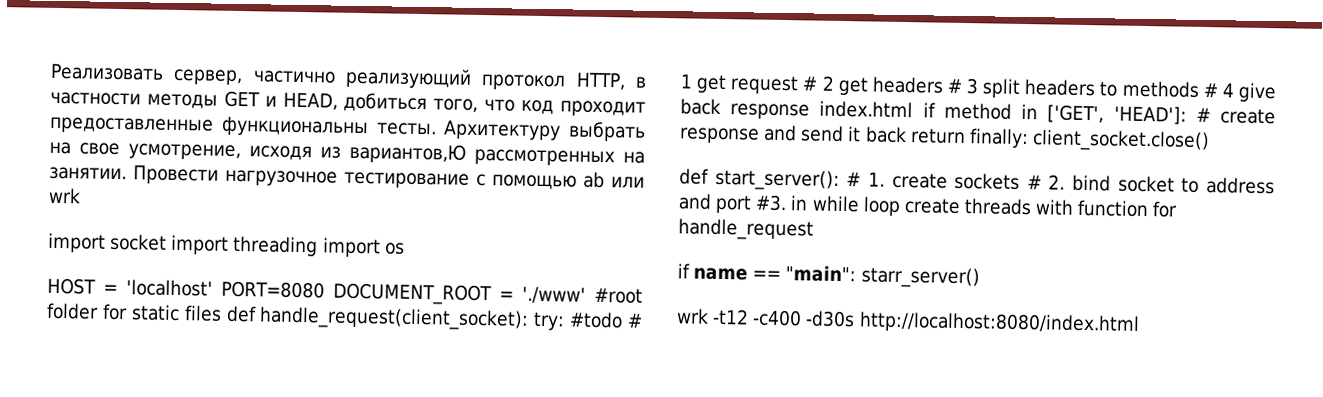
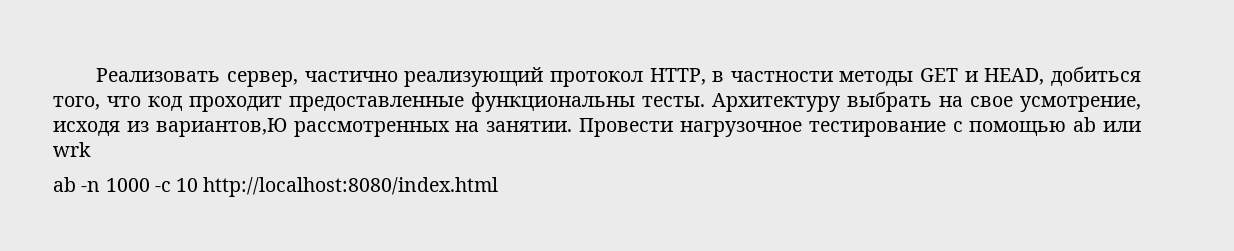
[48,232,405,258] [47,277,643,306] [46,302,643,331] [680,74,1276,103] [680,98,1276,125] [679,124,1210,153] [679,168,1275,195] [678,193,1179,218] [678,218,814,241] [677,263,980,289] [676,308,856,328] import socket import threading import os // HOST = 'localhost' PORT=8080 DOCUMENT_ROOT = './www' #root folder for static files def handle_request(client_socket): try: #todo # 1 get request # 2 get headers # 3 split headers to methods # 4 give back response index.html if method in ['GET', 'HEAD']: # create response and send it back return finally: client_socket.close() // def start_server(): # 1. create sockets # 2. bind socket to address and port #3. in while loop create threads with function for handle_request // if name == "main": starr_server() // wrk -t12 -c400 -d30s -> [53,177,199,192] ab -n 1000 -c 10

